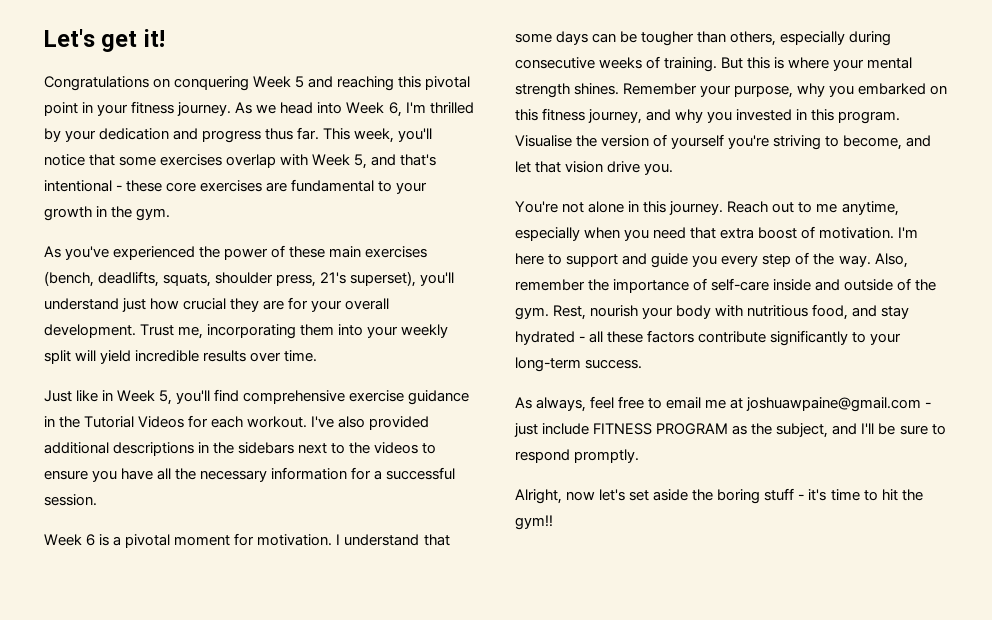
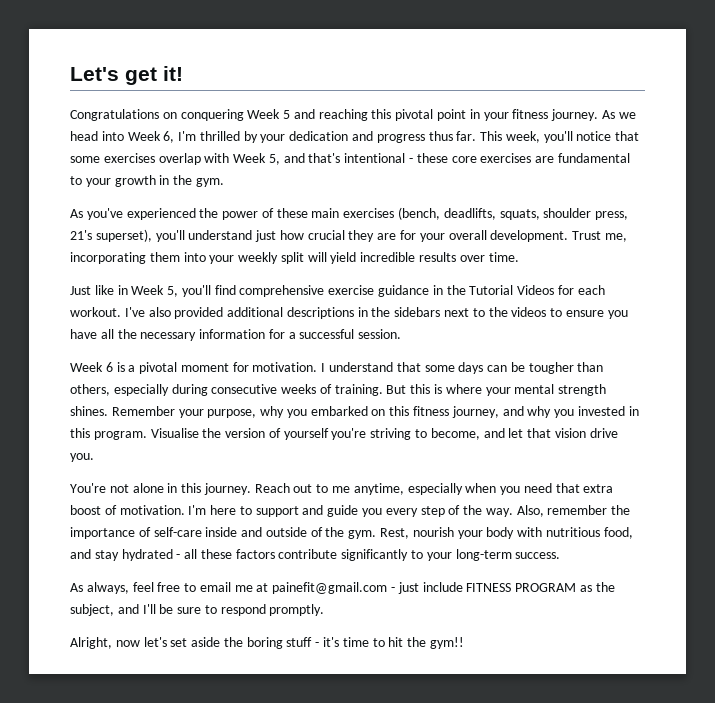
[746,397,922,412] joshuawpaine@gmail.com -> [272,582,388,594] painefit@gmail.com

